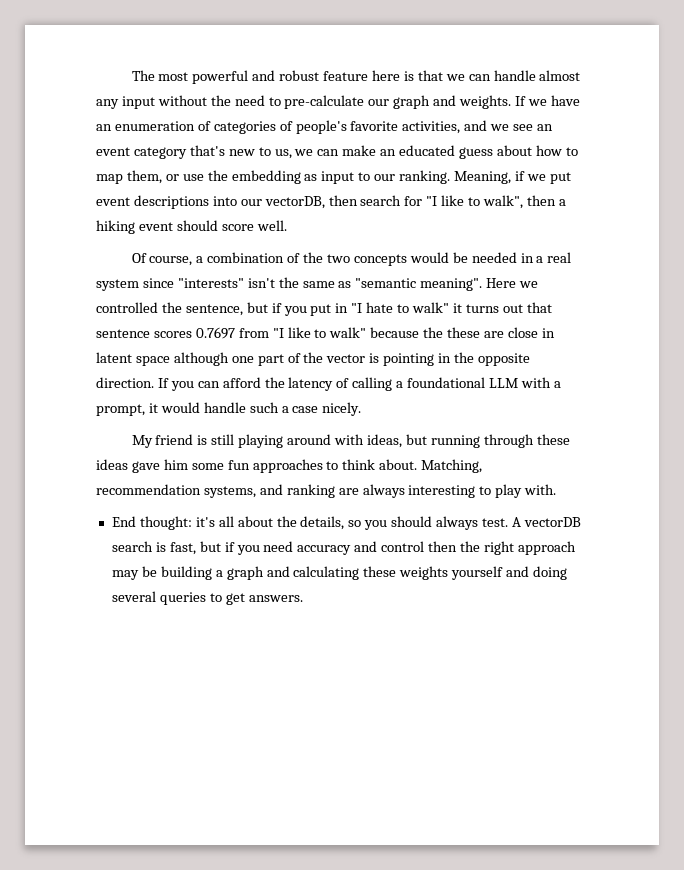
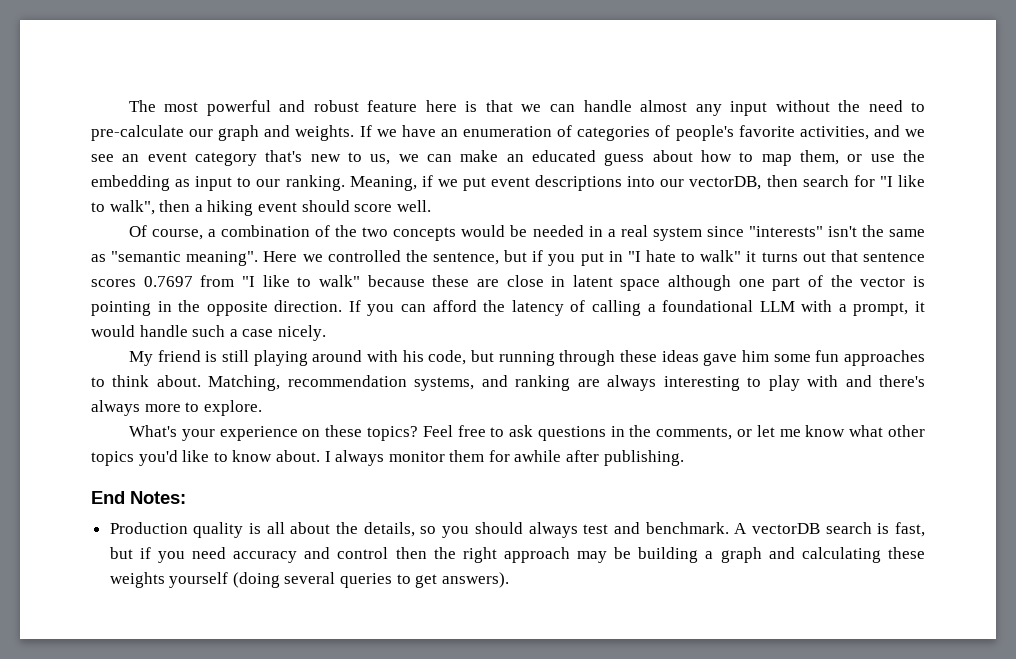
[423,327,444,338] the -> (425, 281) none
[366,434,402,448] ideas, -> [402,350,467,365] his code,
[524,484,557,495] [111,516,215,530] with. // End thought: it's -> [807,375,926,387] [91,400,262,416] [128,425,926,441] [91,450,684,466] [91,491,186,504] [109,522,262,538] with and there's always more to explore. // What's your experience on these topics? Feel free to ask questions in the comments, or let me know what other topics you'd like to know about. I always monitor them for awhile after publishing. // End Notes: // Production quality is
[482,518,509,527] test. -> [583,522,729,534] test and benchmark.
[506,566,568,580] and doing -> [232,572,280,588] (doing
[248,595,303,602] answers. -> [441,572,509,588] answers).

